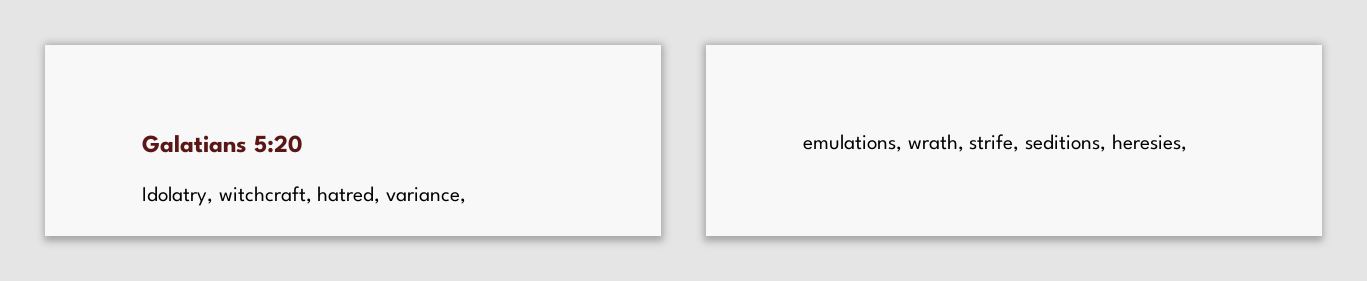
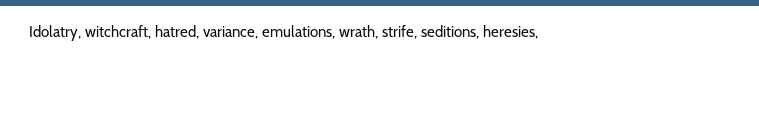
[142,135,303,153] Galatians 5:20 // -> (29, 33) none

